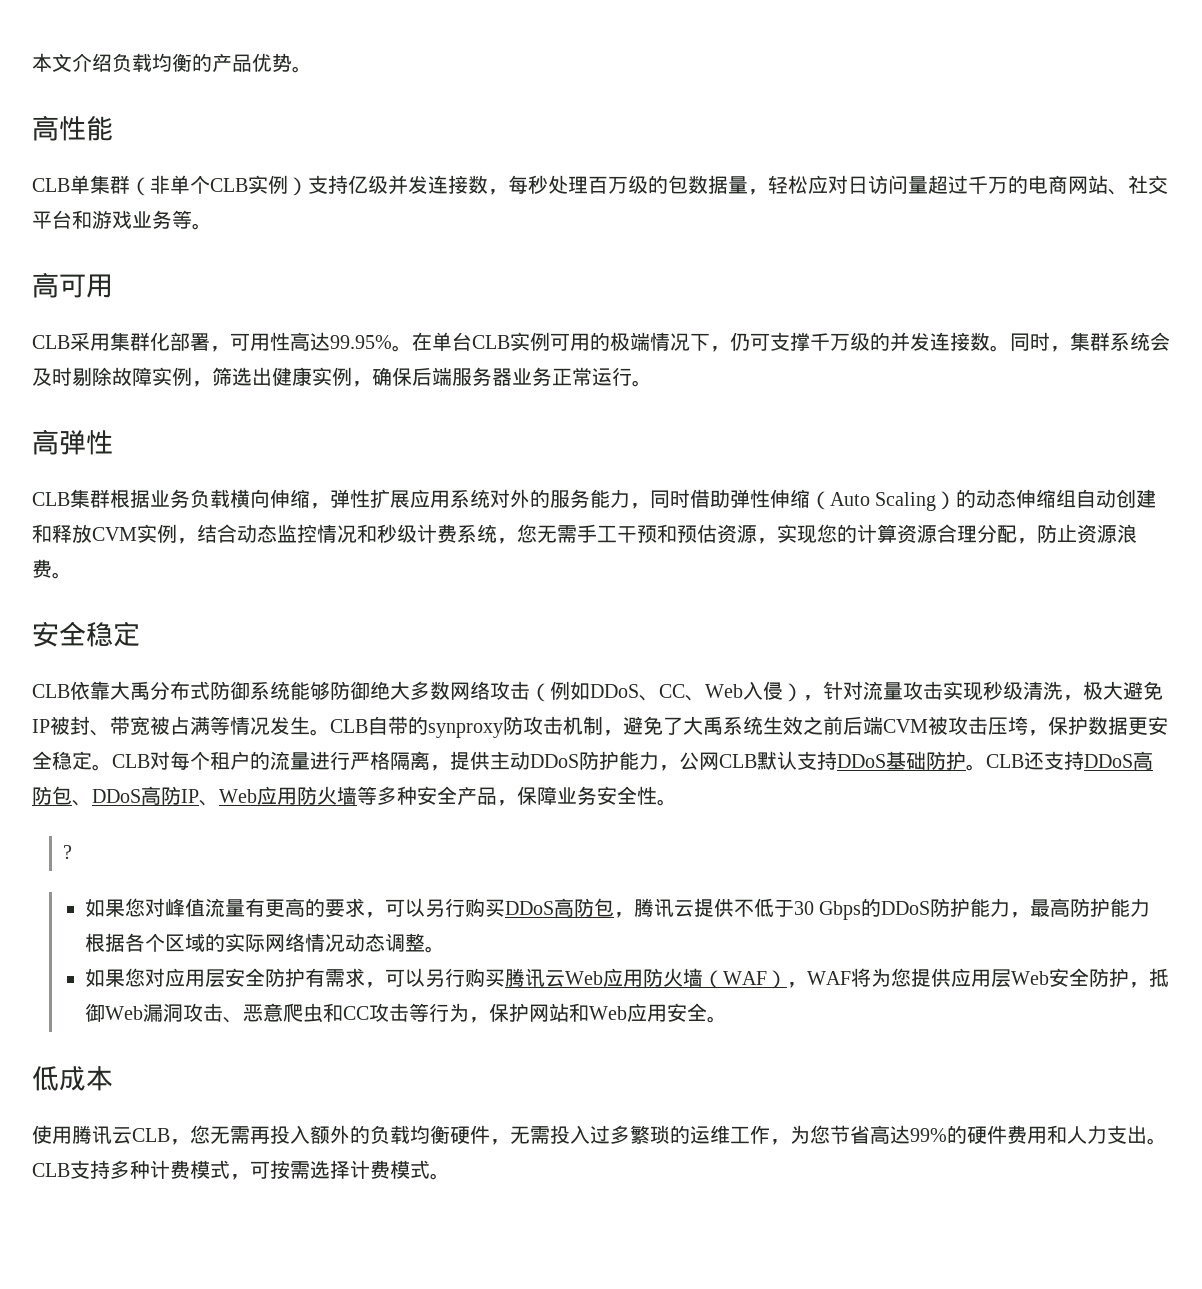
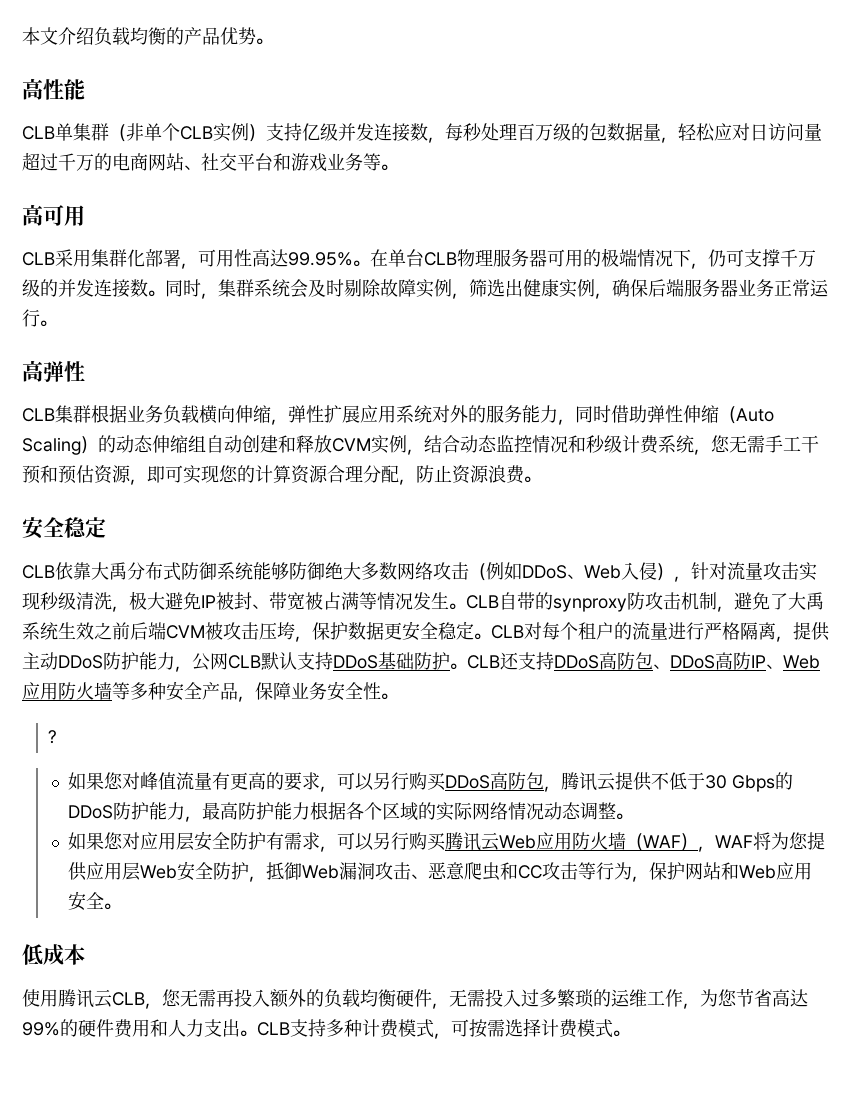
[510,332,550,351] 实例 -> [457,249,547,267] 物理服务器
(777, 541) none -> [147,465,183,483] 即可
[659,684,705,701] CC、 -> (584, 576) none

